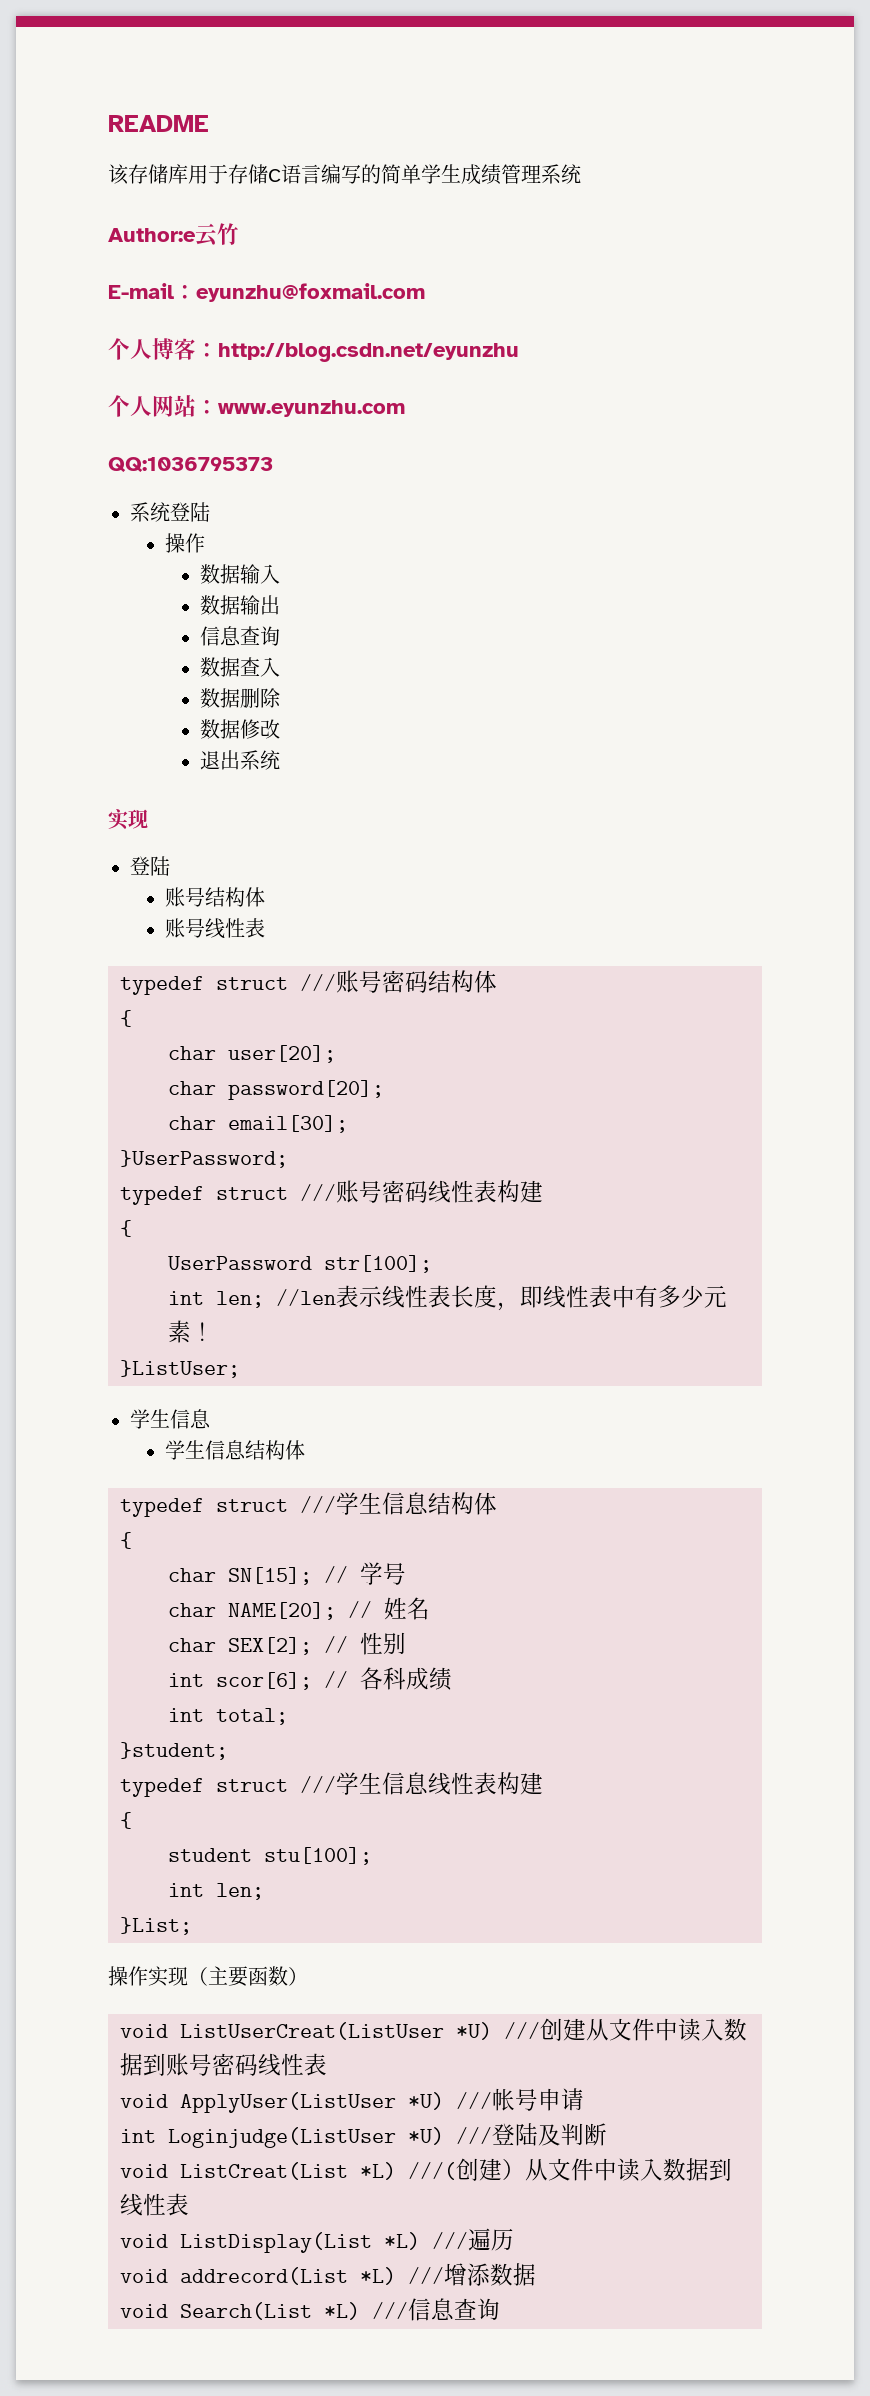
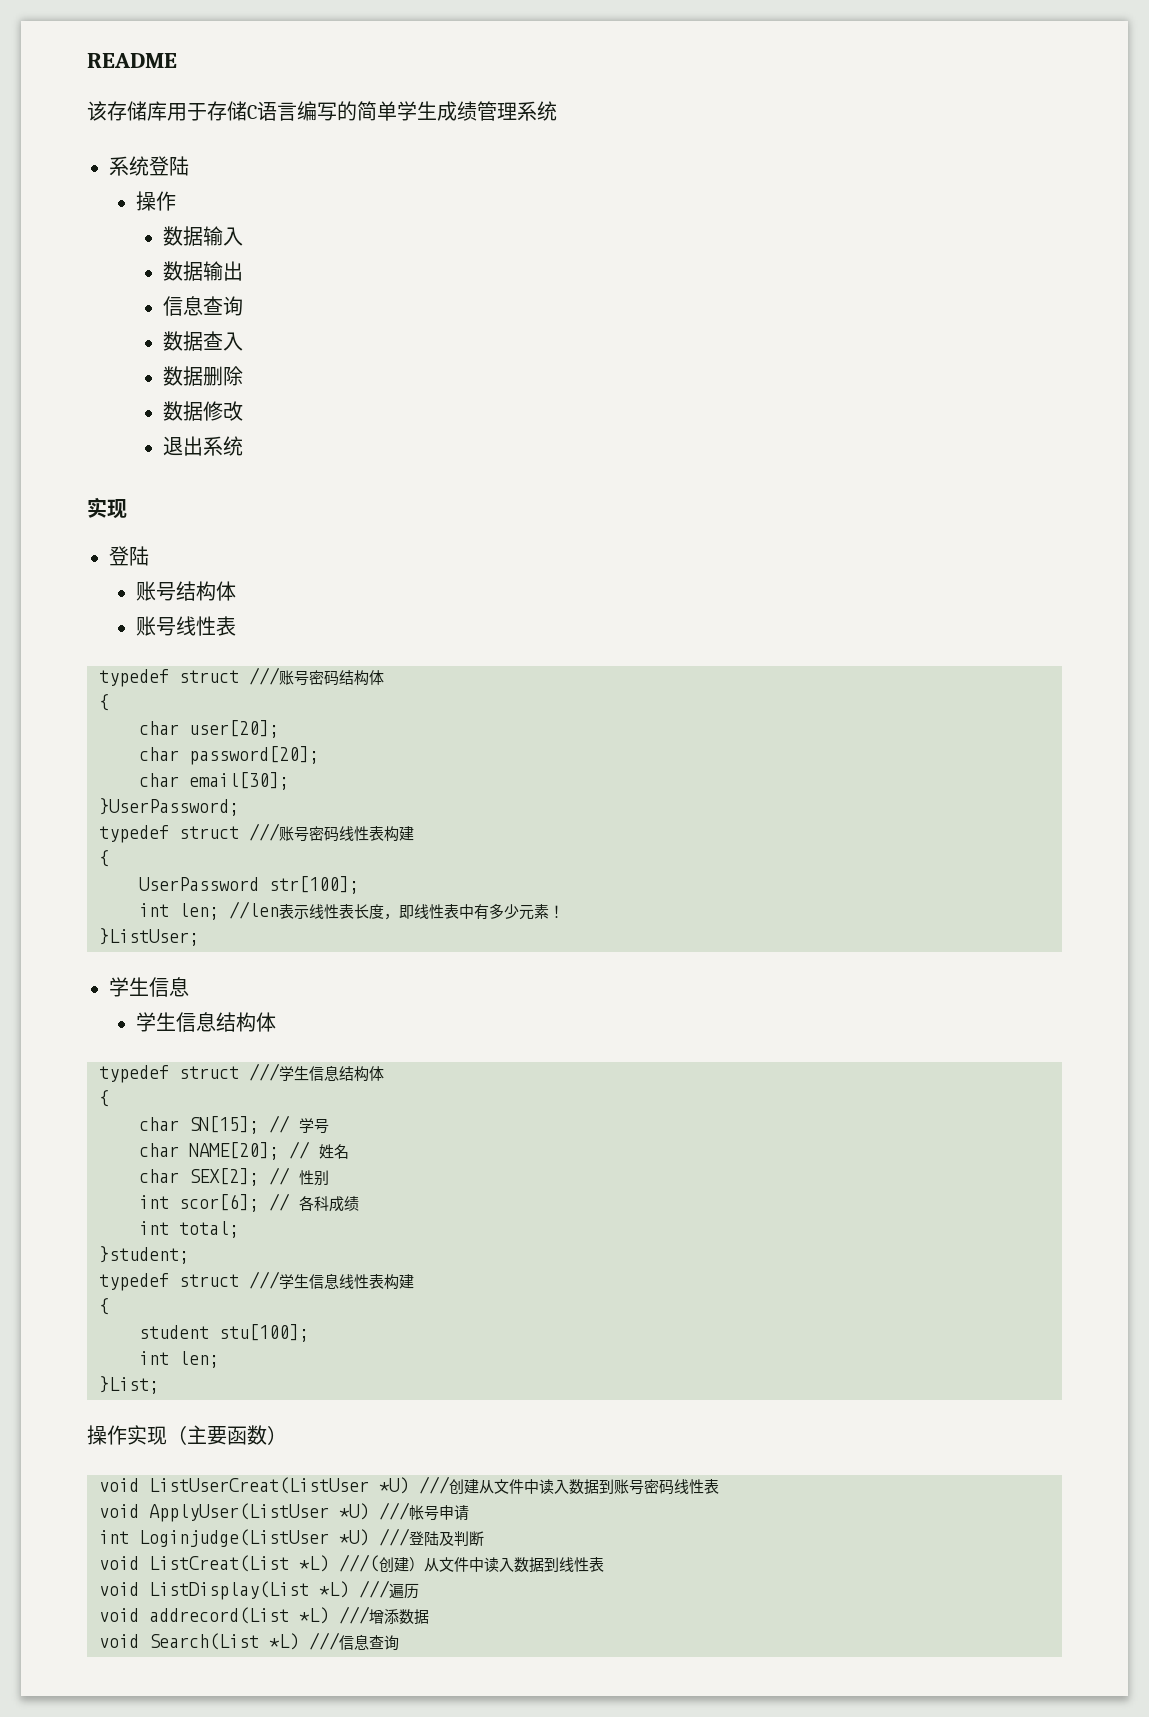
[108,223,239,247] [108,283,425,302] [108,338,519,362] [108,395,405,417] [108,457,273,473] // Author:e云竹 // E-mail：eyunzhu@foxmail.com // 个人博客：http://blog.csdn.net/eyunzhu // 个人网站：www.eyunzhu.com // QQ:1036795373 -> (557, 111) none

